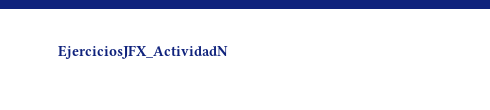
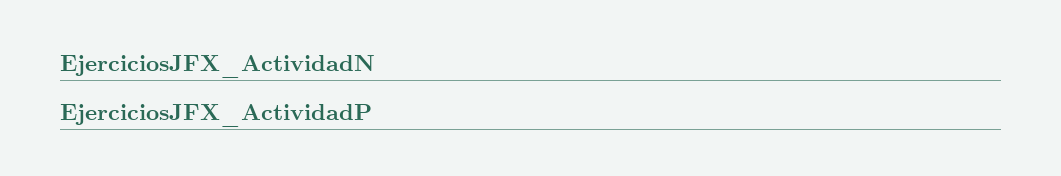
(228, 52) none -> [60,104,372,127] // EjerciciosJFX_ActividadP

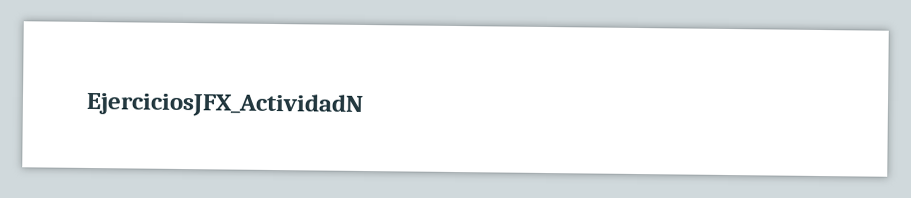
[60,104,372,127] // EjerciciosJFX_ActividadP -> (364, 104) none

